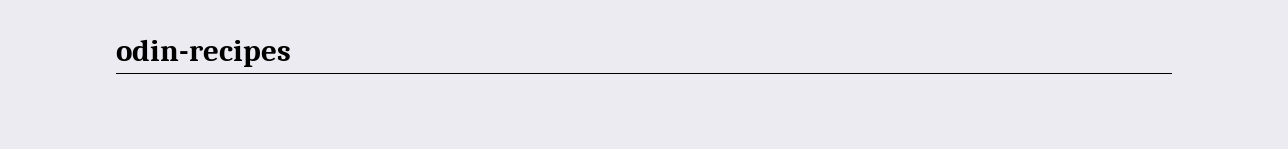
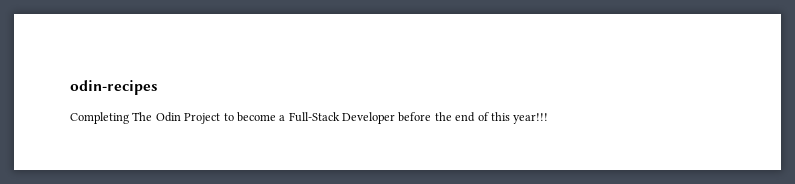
(291, 53) none -> [70,112,549,124] // Completing The Odin Project to become a Full-Stack Developer before the end of this year!!!

